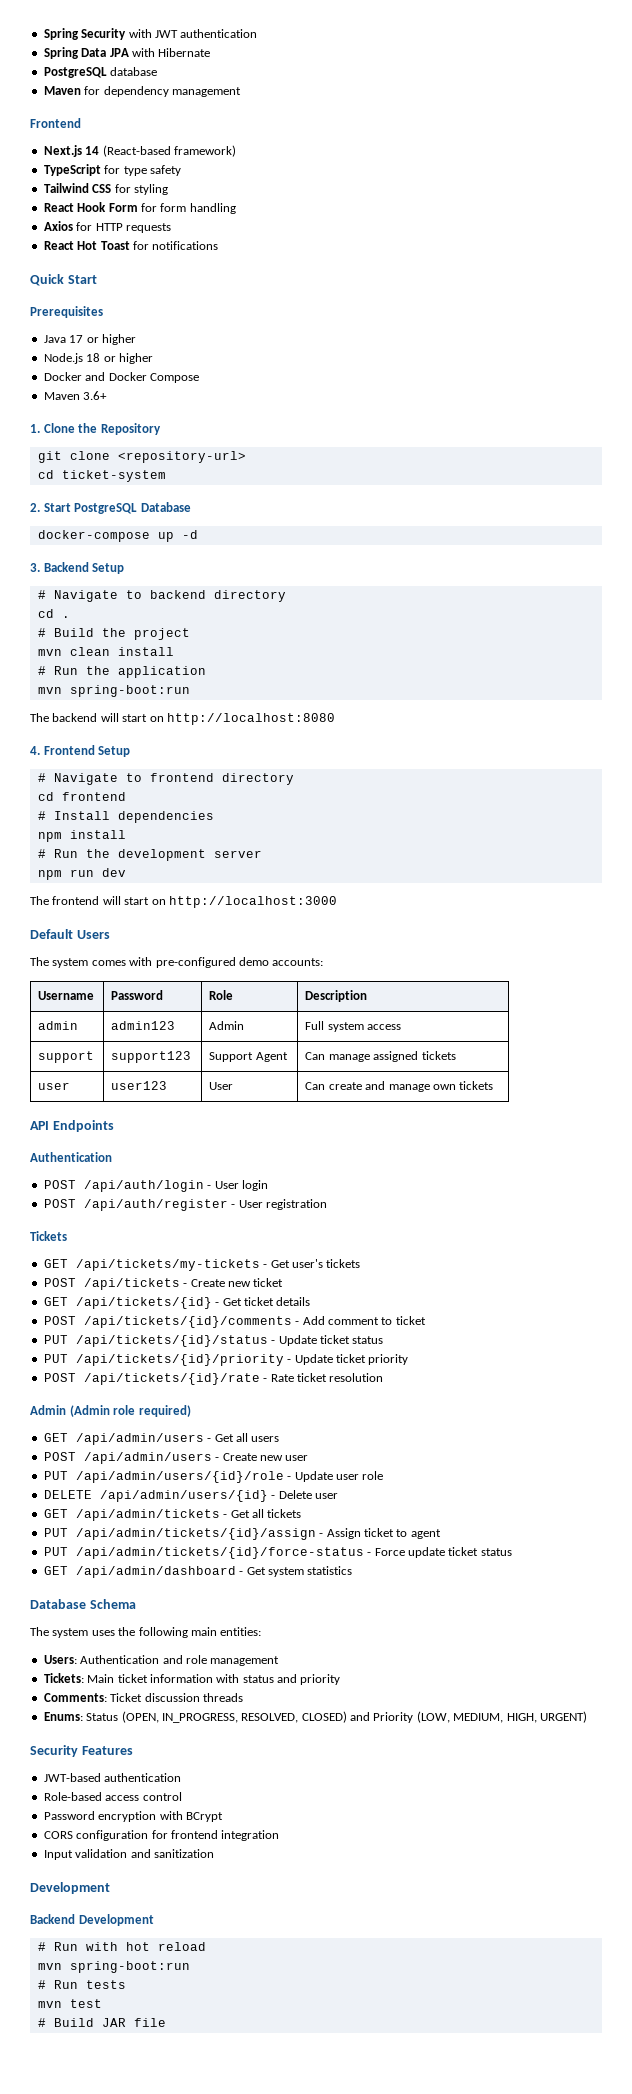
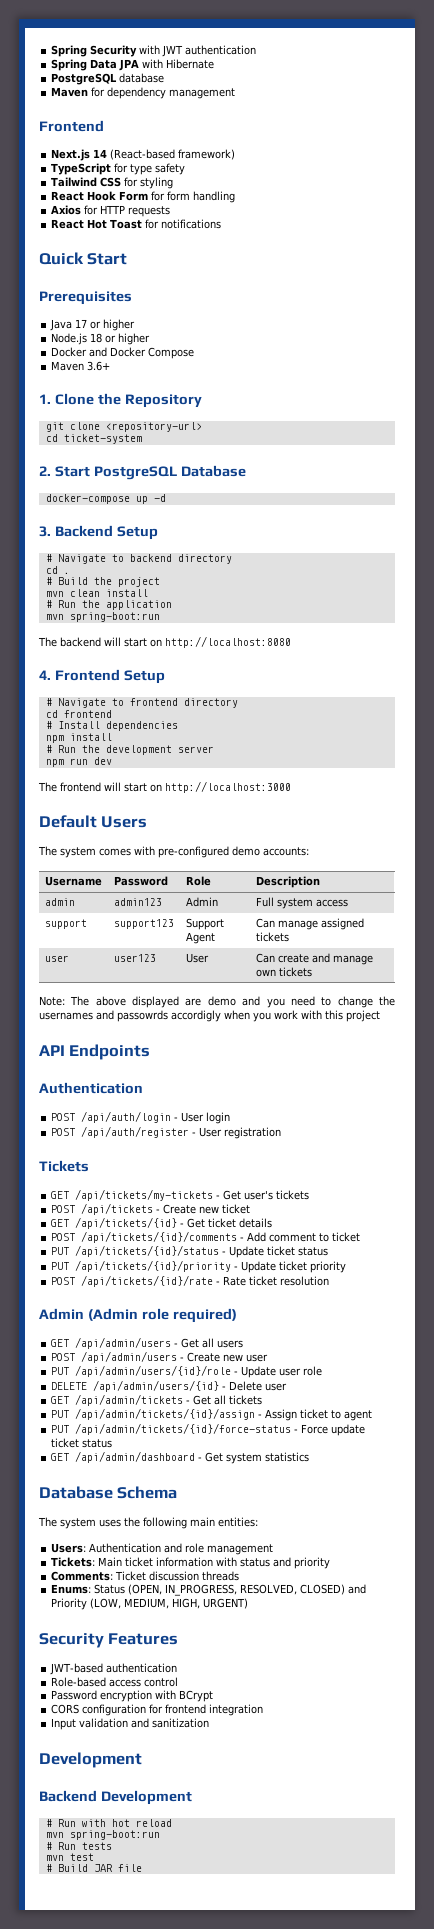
(494, 1085) none -> [39,996,396,1008] [39,1010,380,1022] // Note: The above displayed are demo and you need to change the usernames and passowrds accordigly when you work with this project

